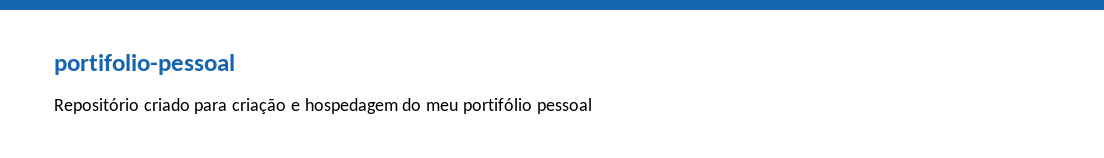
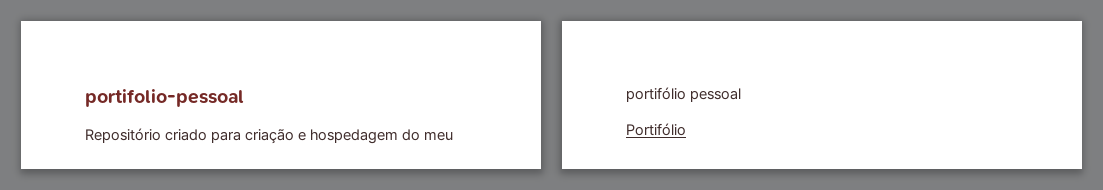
(592, 106) none -> [626,123,686,136] // Portifólio

